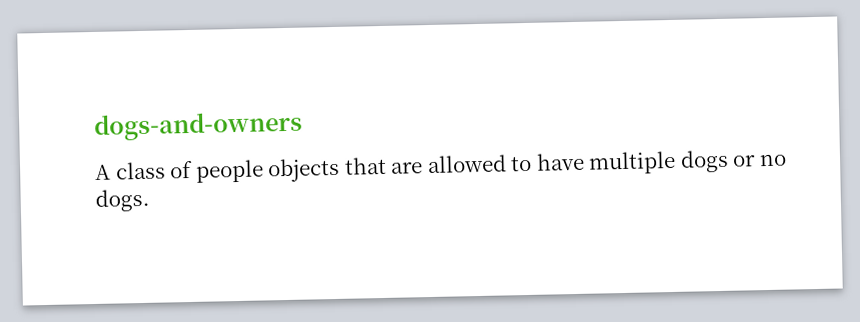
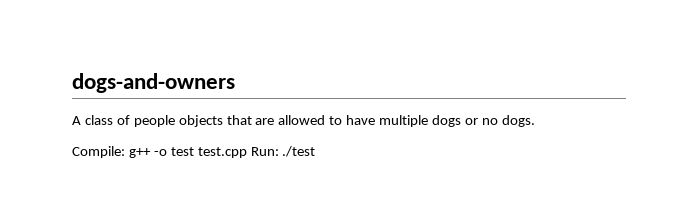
(150, 200) none -> [72,146,316,158] // Compile: g++ -o test test.cpp Run: ./test

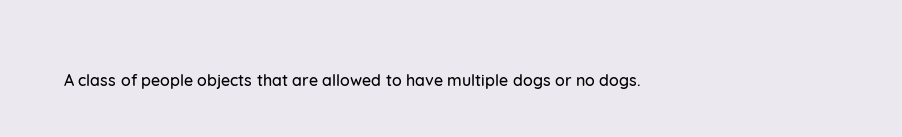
[72,73,235,93] dogs-and-owners // -> (64, 79) none
[72,146,316,158] // Compile: g++ -o test test.cpp Run: ./test -> (642, 81) none

